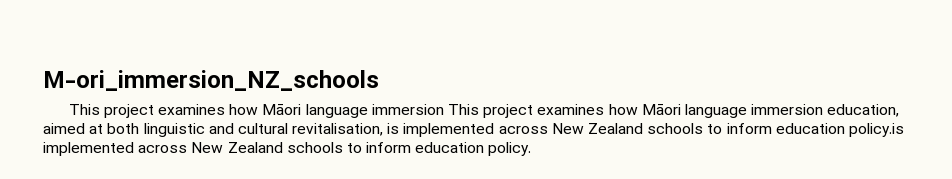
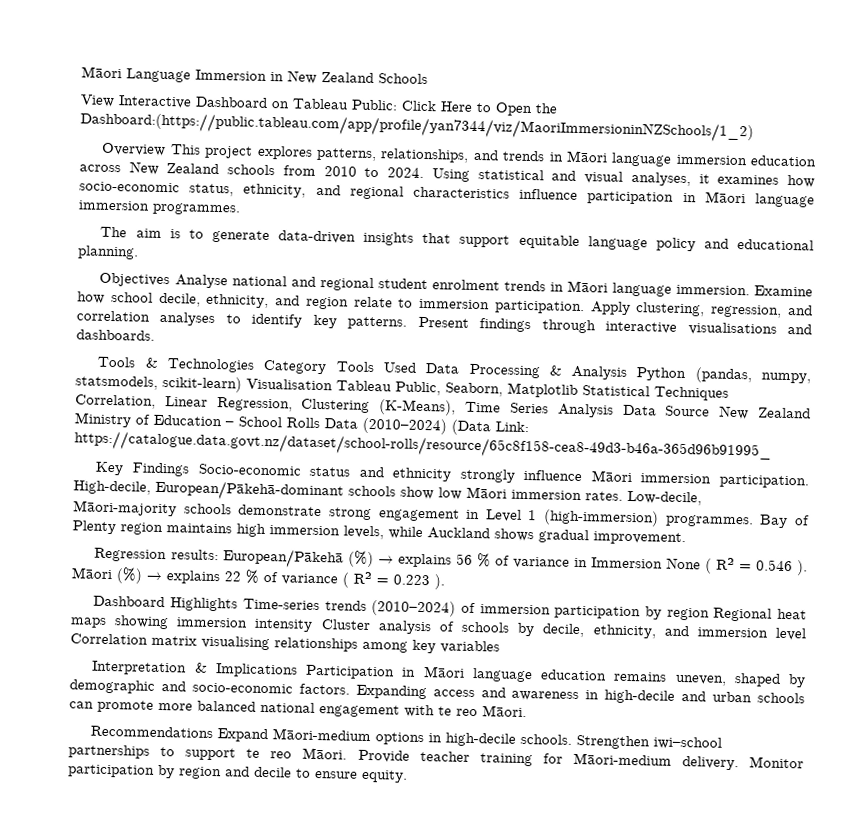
[43,70,379,91] [68,104,900,118] [43,123,904,137] [43,142,532,156] M-ori_immersion_NZ_schools // This project examines how Māori language immersion This project examines how Māori language immersion education, aimed at both linguistic and cultural revitalisation, is implemented across New Zealand schools to inform education policy.is implemented across New Zealand schools to inform education policy. -> [81,66,428,85] [80,94,558,117] [80,111,754,143] [101,142,818,167] [79,161,816,188] [79,181,815,208] [78,200,241,216] [100,226,814,252] [77,245,139,260] [99,272,813,297] [77,291,813,318] [76,310,812,336] [76,329,155,341] [97,356,811,384] [75,375,729,401] [75,394,812,420] [74,412,529,436] [74,430,772,462] [95,461,810,489] [73,479,702,506] [73,500,810,529] [72,520,686,546] [94,547,808,576] [71,567,445,590] [93,595,807,622] [70,615,806,641] [70,633,500,654] [91,660,807,688] [69,679,805,704] [69,699,527,718] [90,725,723,750] [68,744,804,771] [68,764,408,783] Māori Language Immersion in New Zealand Schools // View Interactive Dashboard on Tableau Public: Click Here to Open the Dashboard:(https://public.tableau.com/app/profile/yan7344/viz/MaoriImmersioninNZSchools/1_2) // Overview This project explores patterns, relationships, and trends in Māori language immersion education across New Zealand schools from 2010 to 2024. Using statistical and visual analyses, it examines how socio-economic status, ethnicity, and regional characteristics influence participation in Māori language immersion programmes. // The aim is to generate data-driven insights that support equitable language policy and educational planning. // Objectives Analyse national and regional student enrolment trends in Māori language immersion. Examine how school decile, ethnicity, and region relate to immersion participation. Apply clustering, regression, and correlation analyses to identify key patterns. Present findings through interactive visualisations and dashboards. // Tools & Technologies Category Tools Used Data Processing & Analysis Python (pandas, numpy, statsmodels, scikit-learn) Visualisation Tableau Public, Seaborn, Matplotlib Statistical Techniques Correlation, Linear Regression, Clustering (K-Means), Time Series Analysis Data Source New Zealand Ministry of Education – School Rolls Data (2010–2024) (Data Link: https://catalogue.data.govt.nz/dataset/school-rolls/resource/65c8f158-cea8-49d3-b46a-365d96b91995_ // Key Findings Socio-economic status and ethnicity strongly influence Māori immersion participation. High-decile, European/Pākehā-dominant schools show low Māori immersion rates. Low-decile, Māori-majority schools demonstrate strong engagement in Level 1 (high-immersion) programmes. Bay of Plenty region maintains high immersion levels, while Auckland shows gradual improvement. // Regression results: European/Pākehā (%) → explains 56 % of variance in Immersion None ( R² = 0.546 ). Māori (%) → explains 22 % of variance ( R² = 0.223 ). // Dashboard Highlights Time-series trends (2010–2024) of immersion participation by region Regional heat maps showing immersion intensity Cluster analysis of schools by decile, ethnicity, and immersion level Correlation matrix visualising relationships among key variables // Interpretation & Implications Participation in Māori language education remains uneven, shaped by demographic and socio-economic factors. Expanding access and awareness in high-decile and urban schools can promote more balanced national engagement with te reo Māori. // Recommendations Expand Māori-medium options in high-decile schools. Strengthen iwi–school partnerships to support te reo Māori. Provide teacher training for Māori-medium delivery. Monitor participation by region and decile to ensure equity.

